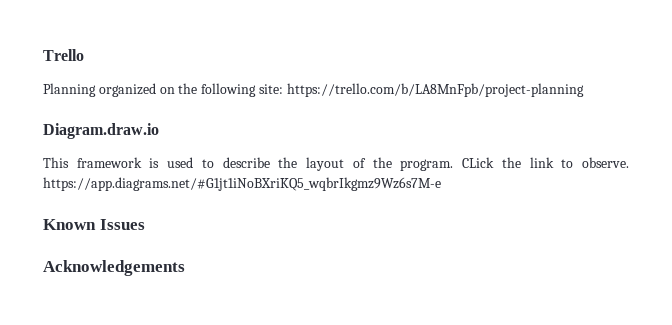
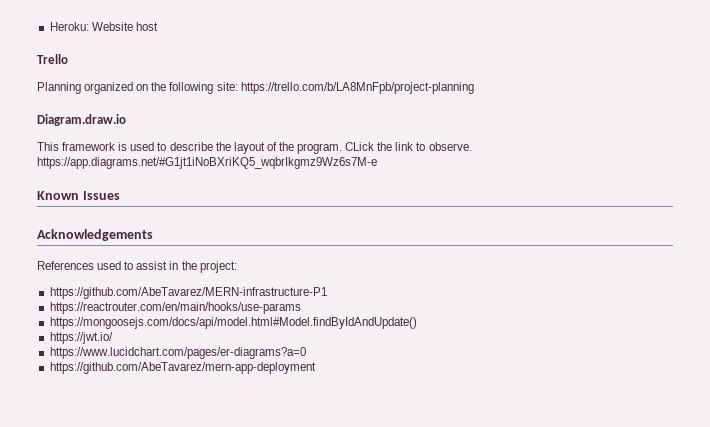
(43, 55) none -> [49,22,158,31] Heroku: Website host //
(185, 268) none -> [37,261,237,273] [49,287,327,299] [49,302,301,314] [49,317,417,329] [49,332,113,344] [49,347,306,359] [49,362,316,374] // References used to assist in the project: // https://github.com/AbeTavarez/MERN-infrastructure-P1 // https://reactrouter.com/en/main/hooks/use-params // https://mongoosejs.com/docs/api/model.html#Model.findByIdAndUpdate() // https://jwt.io/ // https://www.lucidchart.com/pages/er-diagrams?a=0 // https://github.com/AbeTavarez/mern-app-deployment

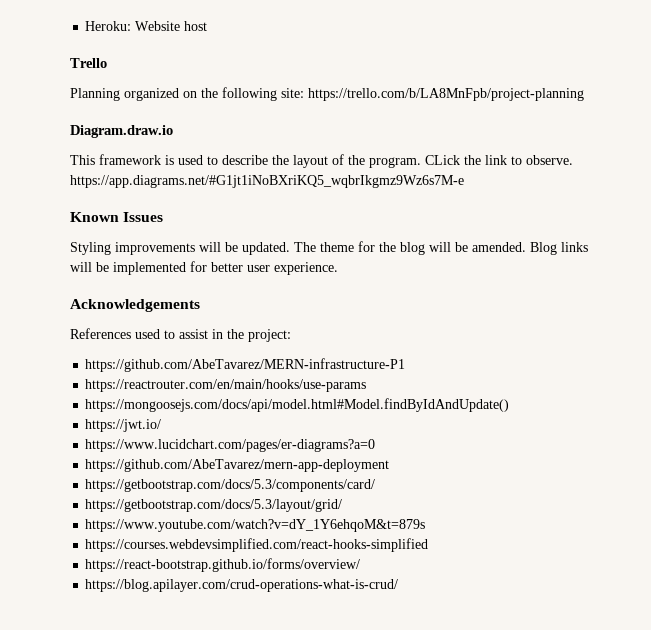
(120, 195) none -> [70,241,588,255] [70,261,338,275] // Styling improvements will be updated. The theme for the blog will be amended. Blog links will be implemented for better user experience.
(316, 368) none -> [85,479,376,492] [85,499,343,512] [85,519,426,532] [85,538,429,552] [85,558,361,572] [85,579,399,592] // https://getbootstrap.com/docs/5.3/components/card/ // https://getbootstrap.com/docs/5.3/layout/grid/ // https://www.youtube.com/watch?v=dY_1Y6ehqoM&t=879s // https://courses.webdevsimplified.com/react-hooks-simplified // https://react-bootstrap.github.io/forms/overview/ // https://blog.apilayer.com/crud-operations-what-is-crud/

